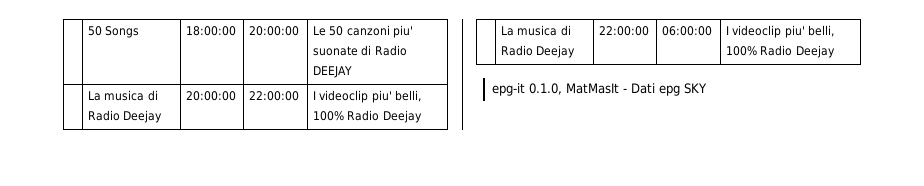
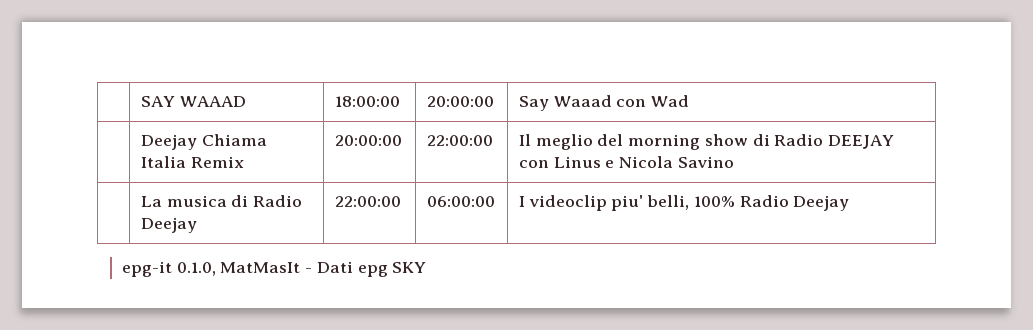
[88,26,140,38] | 50 Songs -> [140,96,246,107] | SAY WAAAD
[313,25,413,38] [313,45,407,56] [313,66,353,78] [88,90,158,101] [88,110,163,123] [186,91,237,101] [249,91,300,101] [313,90,421,103] [313,110,422,123] Le 50 canzoni piu' suonate di Radio DEEJAY // | La musica di Radio Deejay | 20:00:00 | 22:00:00 | I videoclip piu' belli, 100% Radio Deejay -> [518,95,690,111] [140,134,267,150] [140,156,244,168] [334,135,402,146] [426,135,493,146] [518,134,894,150] [518,156,734,168] Say Waaad con Wad // | Deejay Chiama Italia Remix | 20:00:00 | 22:00:00 | Il meglio del morning show di Radio DEEJAY con Linus e Nicola Savino

